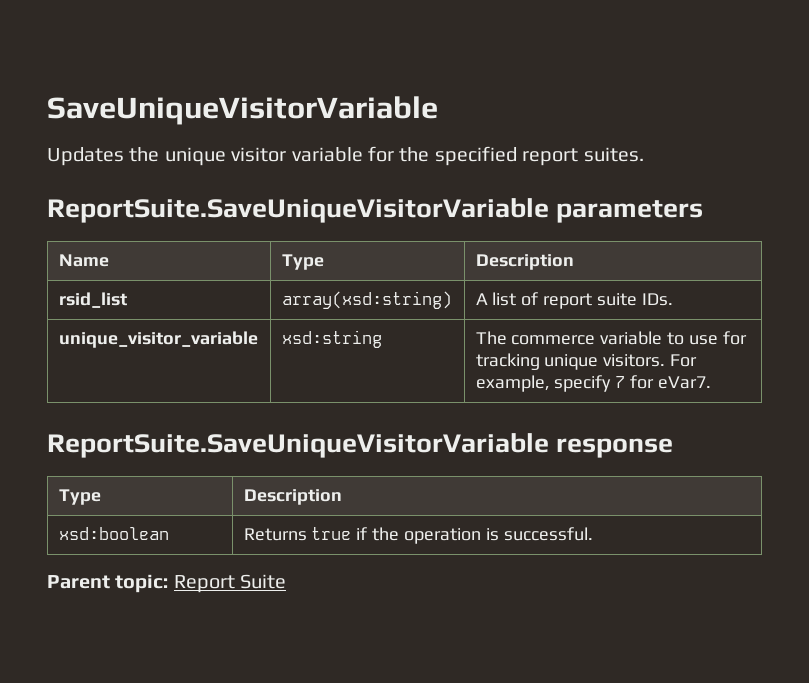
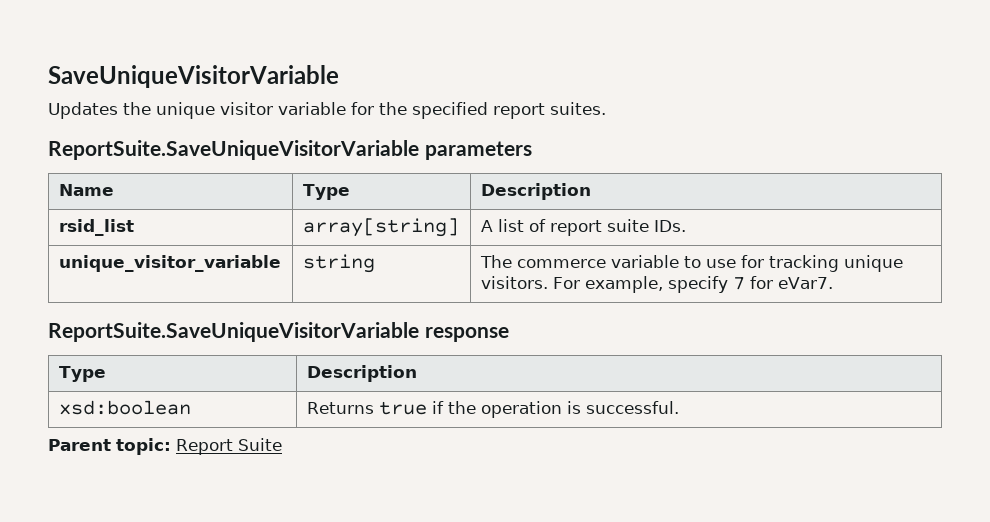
[281,291,452,309] array(xsd:string) -> [302,218,459,237] array[string]
[281,330,382,348] xsd:string -> [302,254,375,273] string

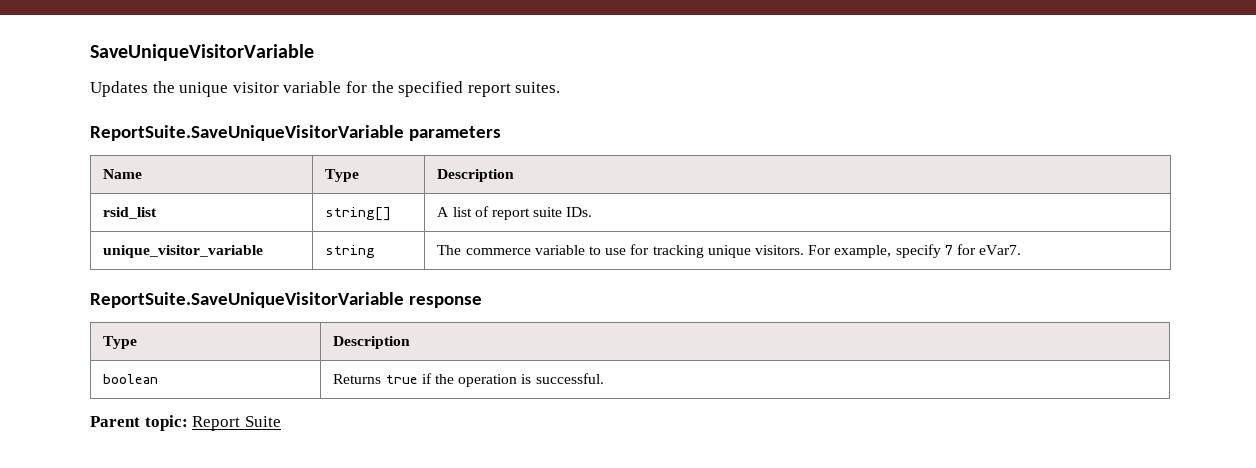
[302,218,459,237] array[string] -> [325,207,392,221] string[]
[58,400,191,415] xsd:boolean -> [103,374,159,384] boolean

